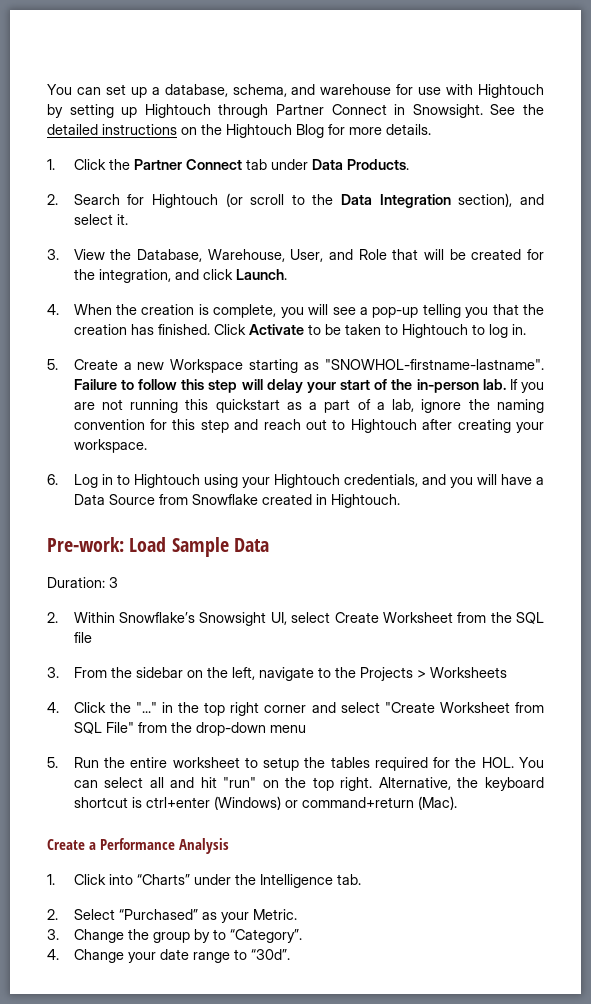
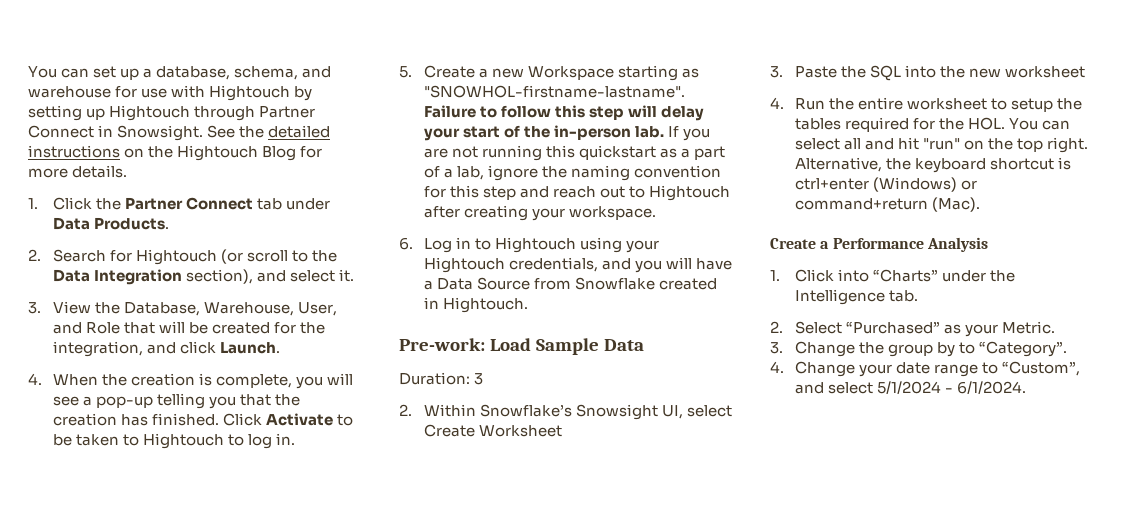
[457,612,544,624] [73,632,92,643] [47,667,507,681] [47,702,545,716] [73,722,306,736] [47,757,58,768] from the SQL file // 3. From the sidebar on the left, navigate to the Projects > Worksheets // 4. Click the "..." in the top right corner and select "Create Worksheet from SQL File" from the drop-down menu // 5. -> [770,65,1086,81] [770,97,784,109] // 3. Paste the SQL into the new worksheet // 4.
[250,949,290,960] “30d”. -> [1002,361,1081,376] [794,381,1027,394] “Custom”, and select 5/1/2024 - 6/1/2024.

